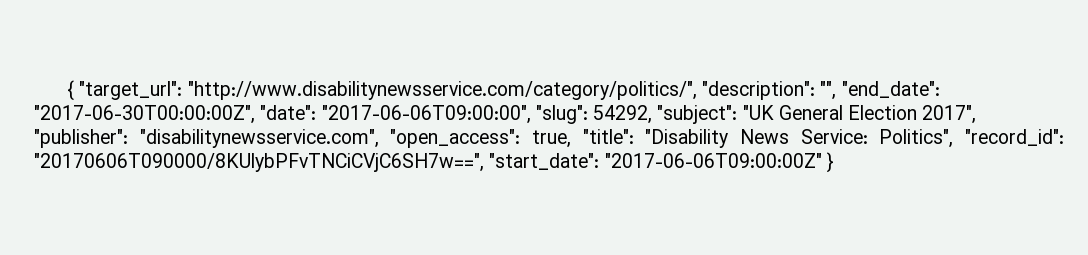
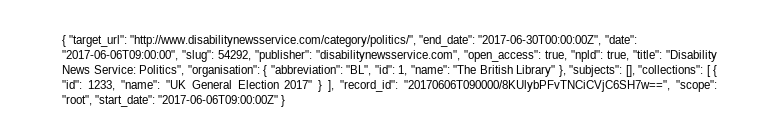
[702,81,837,100] "description": "", -> (417, 41) none
[657,105,977,124] "subject": "UK General Election 2017", -> (251, 55) none
(571, 139) none -> [571,50,629,62] "npld": true,
[964,129,1064,146] [34,153,484,172] "record_id": "20170606T090000/8KUlybPFvTNCiCVjC6SH7w==", -> [187,65,717,77] [62,80,717,92] [62,95,92,106] "organisation": { "abbreviation": "BL", "id": 1, "name": "The British Library" }, "subjects": [], "collections": [ { "id": 1233, "name": "UK General Election 2017" } ], "record_id": "20170606T090000/8KUlybPFvTNCiCVjC6SH7w==", "scope": "root",

